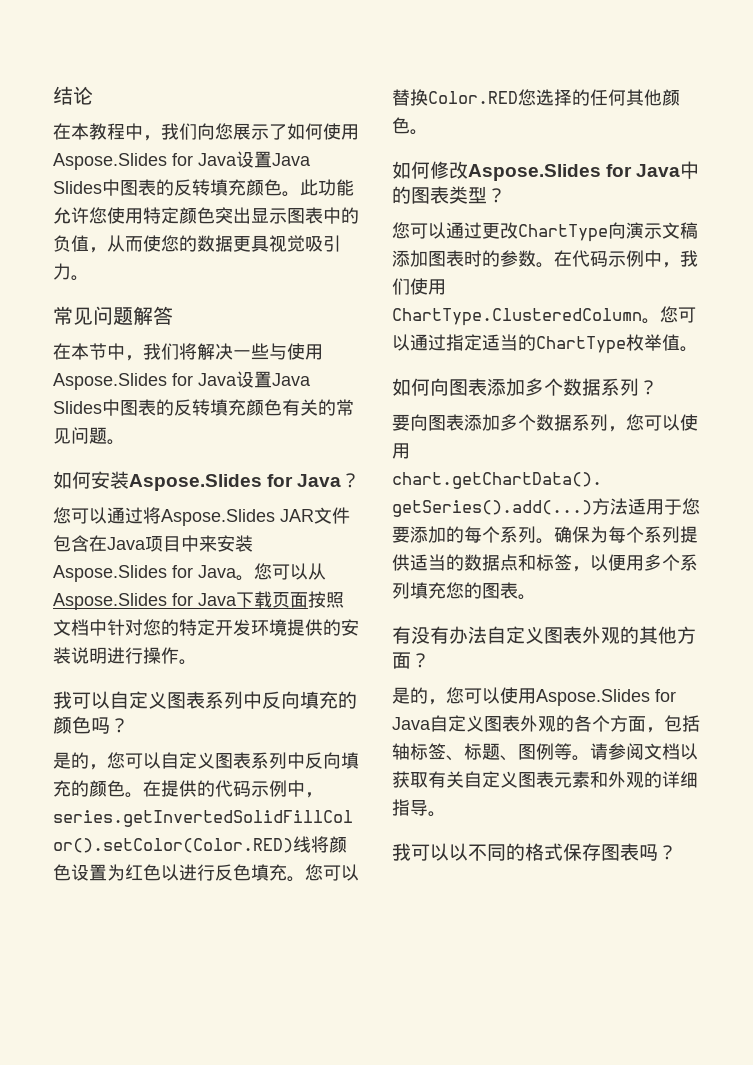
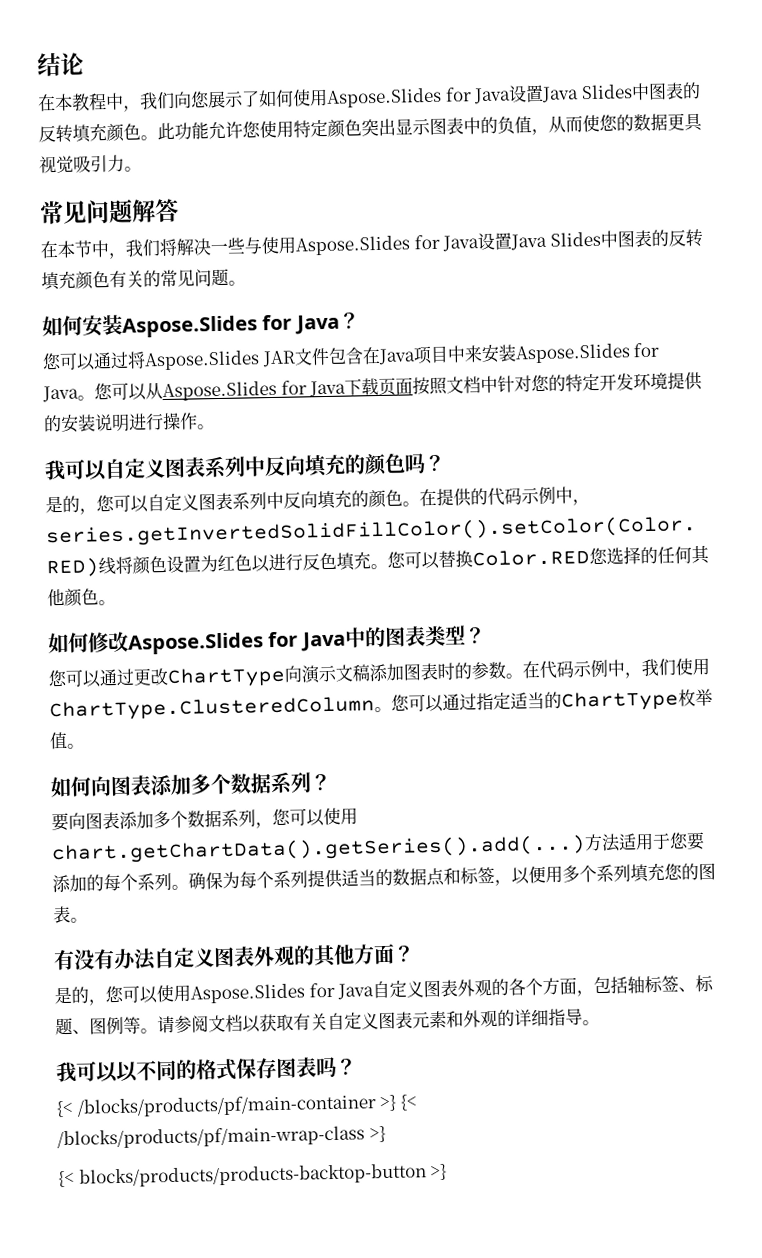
(677, 852) none -> [56,1094,417,1118] [57,1125,386,1150] [58,1163,448,1188] // {< /blocks/products/pf/main-container >} {< /blocks/products/pf/main-wrap-class >} // {< blocks/products/products-backtop-button >}

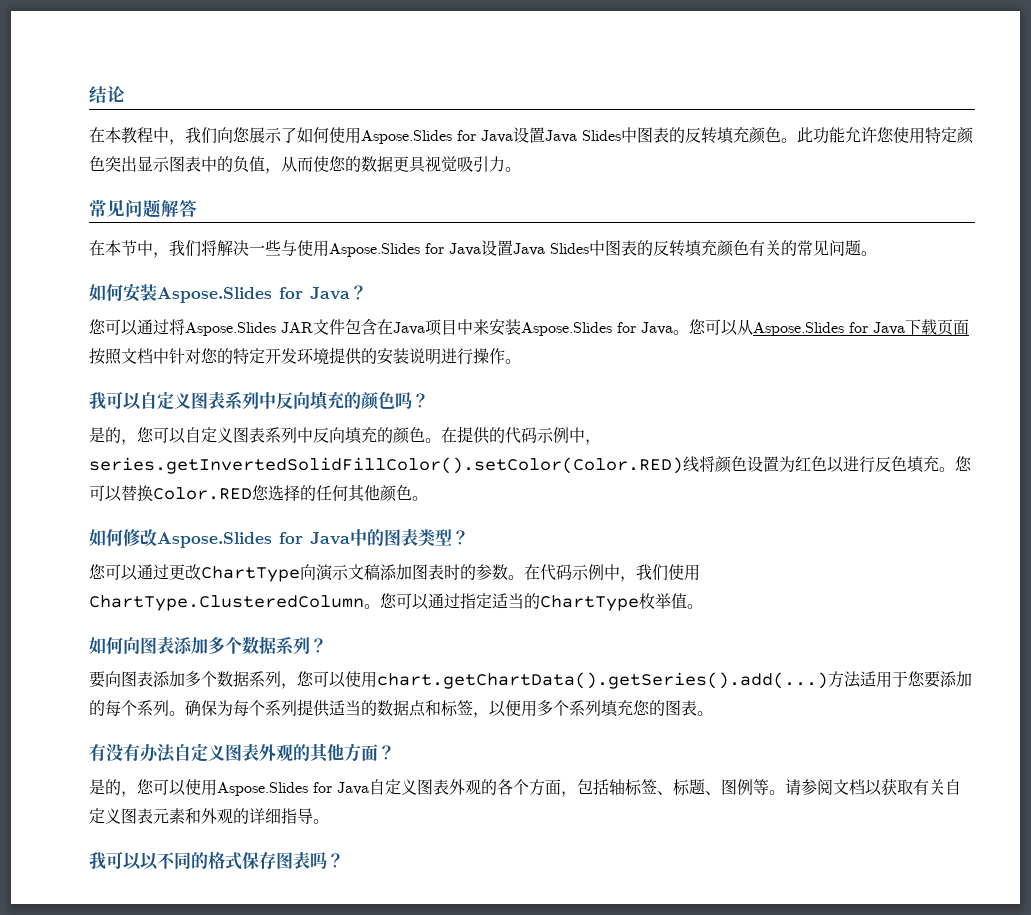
[56,1094,417,1118] [57,1125,386,1150] [58,1163,448,1188] // {< /blocks/products/pf/main-container >} {< /blocks/products/pf/main-wrap-class >} // {< blocks/products/products-backtop-button >} -> (344, 860) none

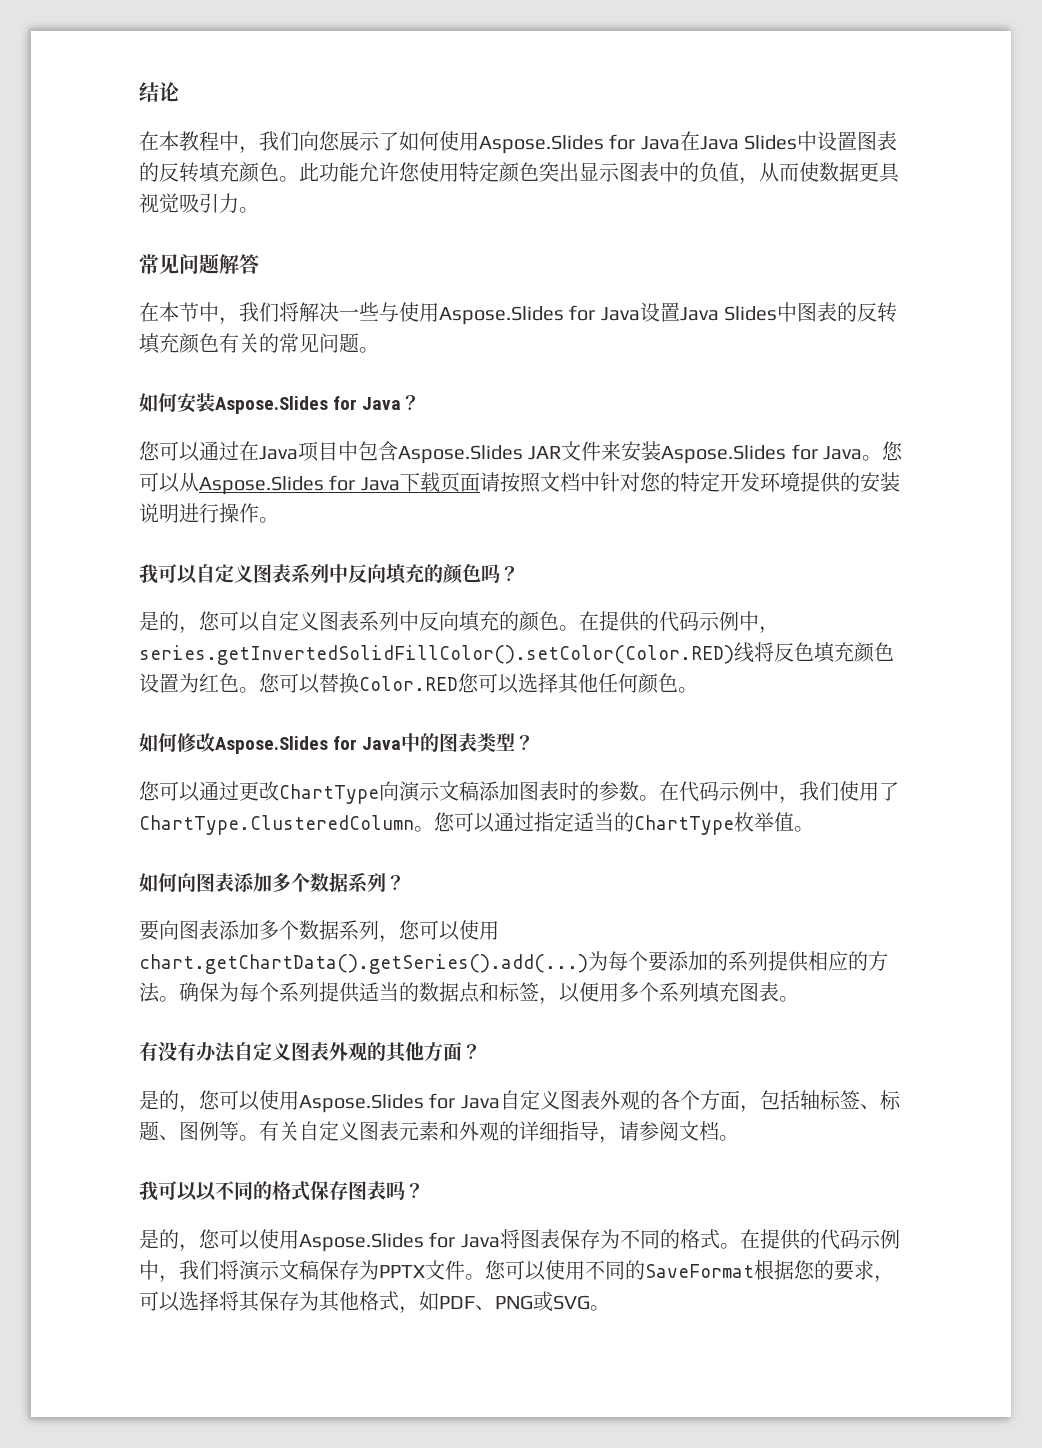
[513,127,637,143] 设置Java Slides中 -> [679,131,858,151] 在Java Slides中设置
[329,156,361,172] 您的 -> (819, 172) none
[169,319,473,336] 将Aspose.Slides JAR文件包含在Java项目中 -> [239,441,602,464] 在Java项目中包含Aspose.Slides JAR文件
(969, 327) none -> [479,472,500,492] 请
(715, 464) none -> [774,642,854,663] 反色填充
[827,456,939,473] 以进行反色填充 -> (239, 682) none
[268,485,380,502] 选择的任何其他 -> [478,673,638,694] 可以选择其他任何
(700, 572) none -> [879,782,899,801] 了
[828,671,972,688] [89,700,169,717] 方法适用于您要添加的每个系列 -> [588,951,888,972] [139,982,160,1003] 为每个要添加的系列提供相应的方法
[633,700,665,716] 您的 -> (739, 992) none
[785,778,913,796] 请参阅文档以获取 -> (259, 1138) none
(313, 816) none -> [599,1121,719,1144] ，请参阅文档
(344, 860) none -> [139,1229,900,1252] [139,1260,894,1283] [139,1291,610,1314] // 是的，您可以使用Aspose.Slides for Java将图表保存为不同的格式。在提供的代码示例中，我们将演示文稿保存为PPTX文件。您可以使用不同的SaveFormat根据您的要求，可以选择将其保存为其他格式，如PDF、PNG或SVG。

